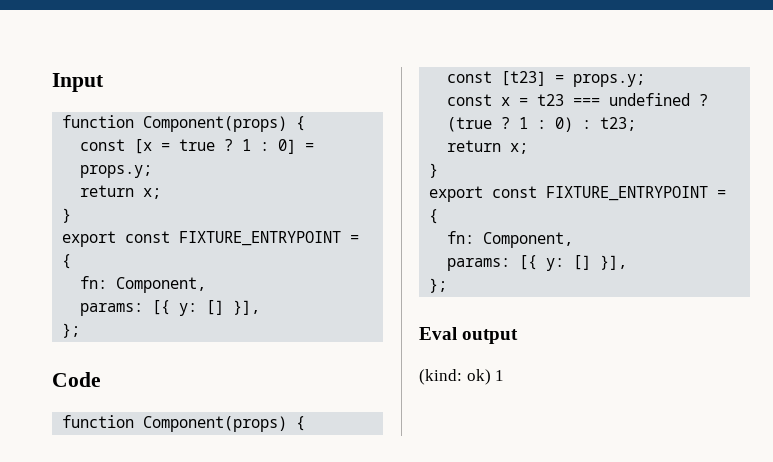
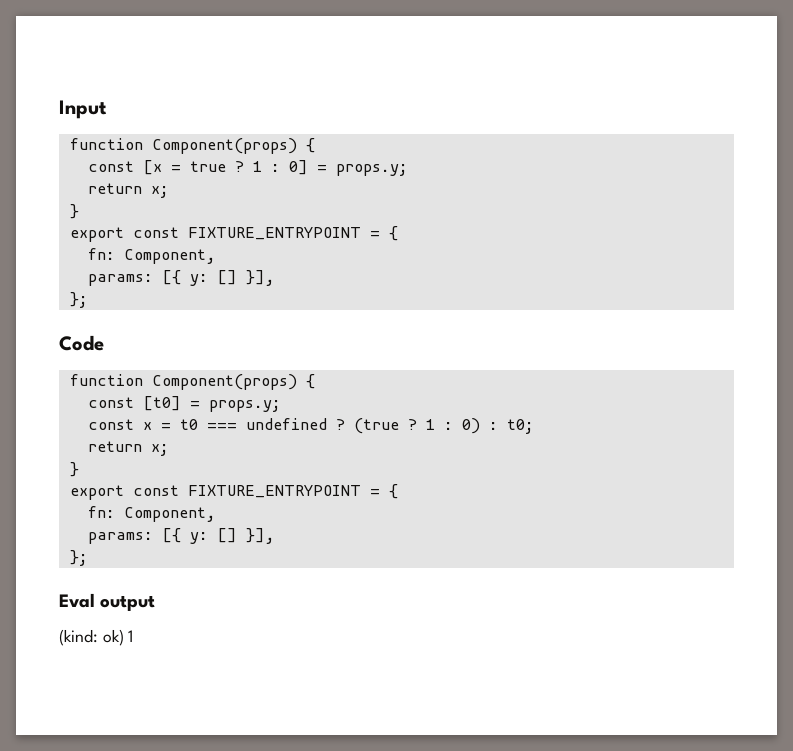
[501,71,547,86] [t23] -> [142,396,181,411] [t0]
[537,94,565,106] t23 -> [179,419,198,430] t0
[600,117,637,131] t23; -> [506,419,534,434] t0;

